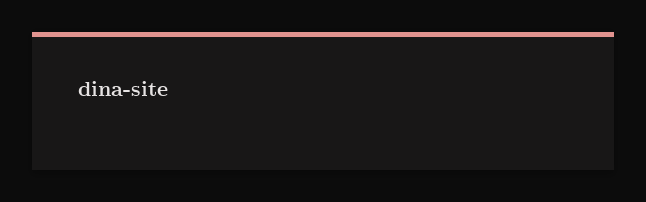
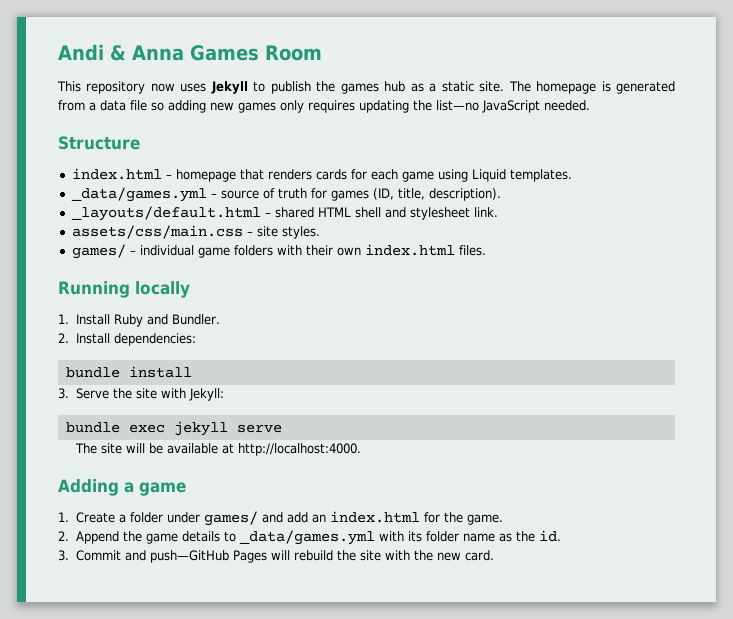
[78,81,168,96] dina-site -> [58,44,322,61] [57,81,676,94] [58,100,590,113] [58,136,140,150] [71,168,572,182] [70,187,501,202] [70,206,498,221] [71,225,320,239] [71,244,486,259] [58,281,190,298] [58,314,220,327] [58,333,196,346] [65,366,192,378] [58,388,224,401] [65,421,282,436] [74,443,361,456] [58,479,186,496] [58,511,503,526] [58,530,561,545] [58,550,494,563] Andi & Anna Games Room // This repository now uses Jekyll to publish the games hub as a static site. The homepage is generated from a data file so adding new games only requires updating the list—no JavaScript needed. // Structure // index.html – homepage that renders cards for each game using Liquid templates. // _data/games.yml – source of truth for games (ID, title, description). // _layouts/default.html – shared HTML shell and stylesheet link. // assets/css/main.css – site styles. // games/ – individual game folders with their own index.html files. // Running locally // 1. Install Ruby and Bundler. // 2. Install dependencies: // bundle install // 3. Serve the site with Jekyll: // bundle exec jekyll serve // The site will be available at http://localhost:4000. // Adding a game // 1. Create a folder under games/ and add an index.html for the game. // 2. Append the game details to _data/games.yml with its folder name as the id. // 3. Commit and push—GitHub Pages will rebuild the site with the new card.

